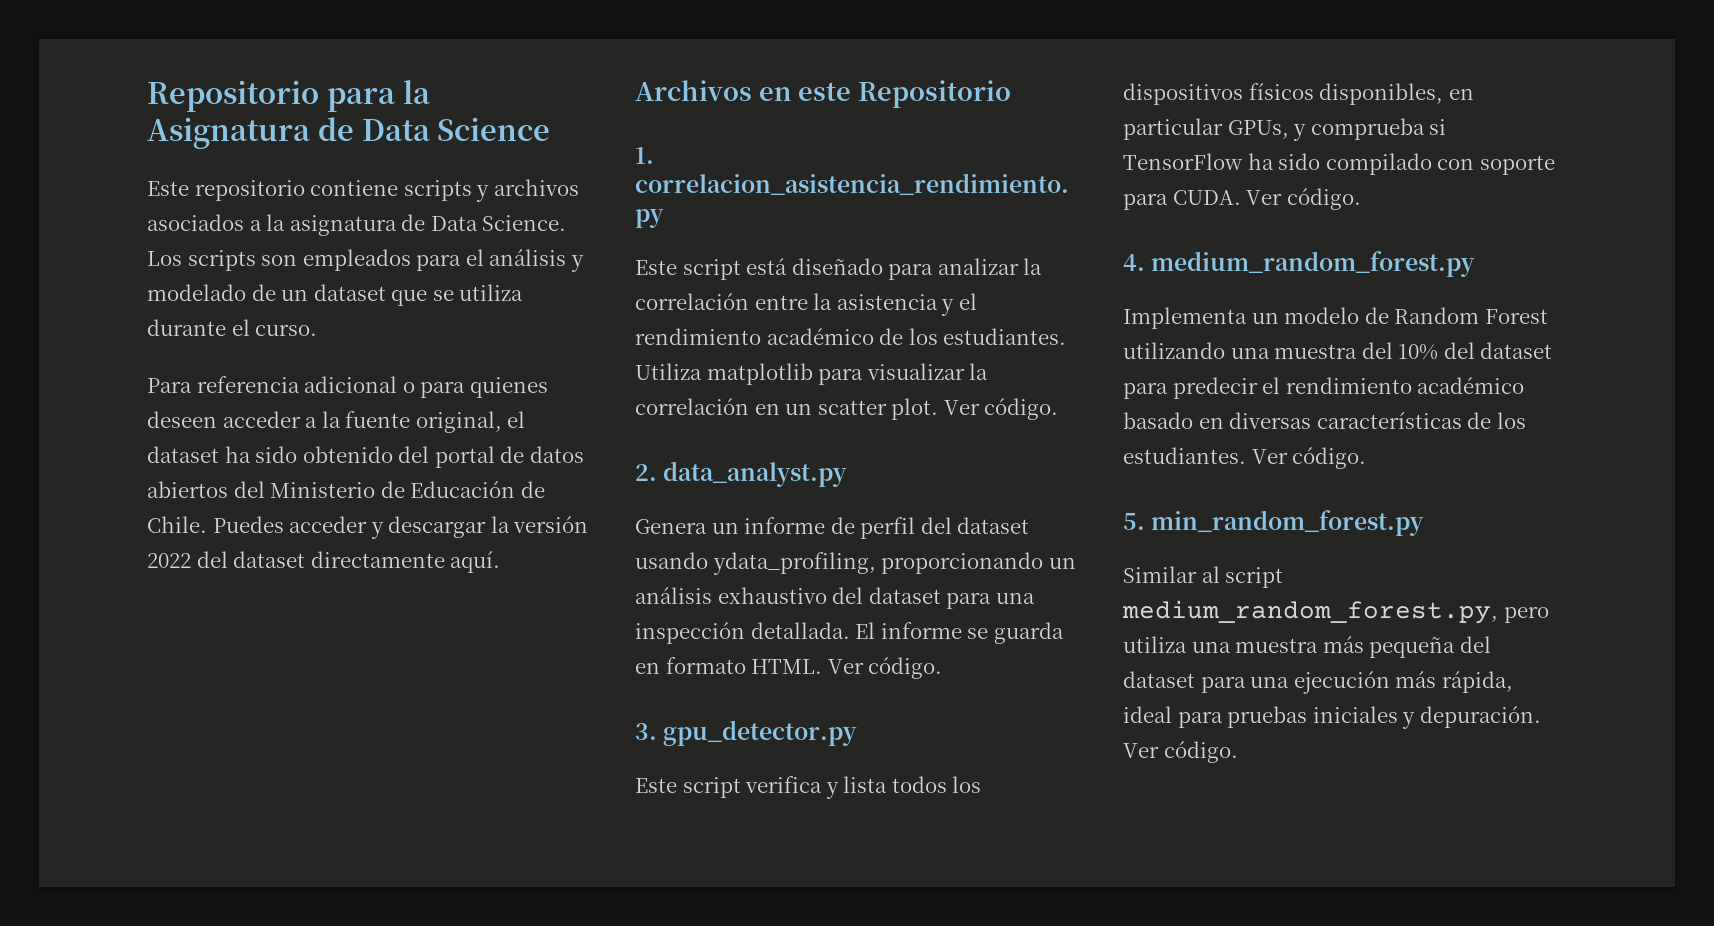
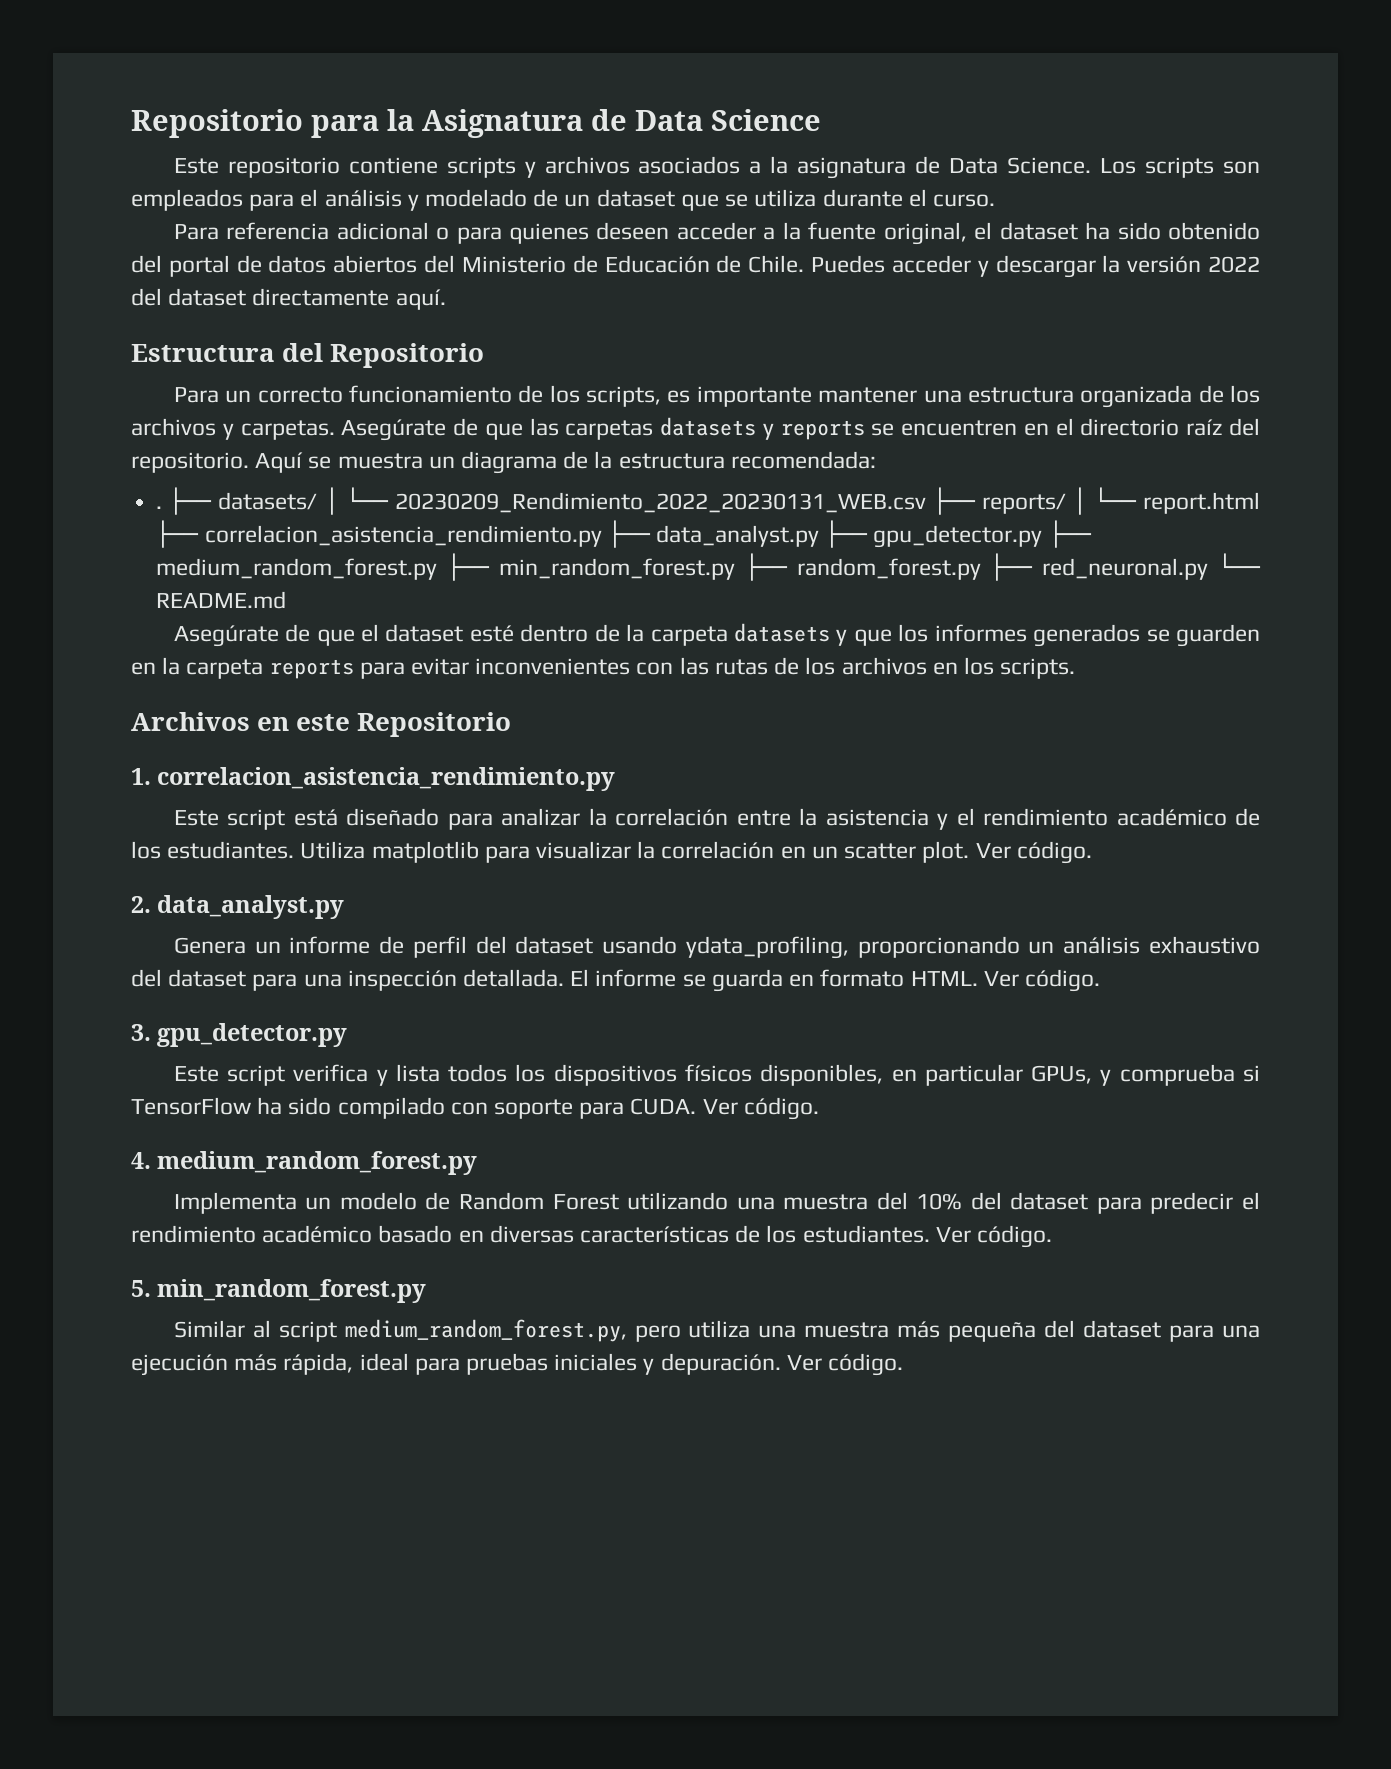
(501, 562) none -> [131,343,485,368] [173,385,1261,408] [131,417,1260,441] [131,451,876,474] [156,487,1260,515] [156,520,1092,548] [156,553,1261,581] [156,591,287,609] [173,623,1260,647] [131,657,1076,679] // Estructura del Repositorio // Para un correcto funcionamiento de los scripts, es importante mantener una estructura organizada de los archivos y carpetas. Asegúrate de que las carpetas datasets y reports se encuentren en el directorio raíz del repositorio. Aquí se muestra un diagrama de la estructura recomendada: // . ├── datasets/ │ └── 20230209_Rendimiento_2022_20230131_WEB.csv ├── reports/ │ └── report.html ├── correlacion_asistencia_rendimiento.py ├── data_analyst.py ├── gpu_detector.py ├── medium_random_forest.py ├── min_random_forest.py ├── random_forest.py ├── red_neuronal.py └── README.md // Asegúrate de que el dataset esté dentro de la carpeta datasets y que los informes generados se guarden en la carpeta reports para evitar inconvenientes con las rutas de los archivos en los scripts.

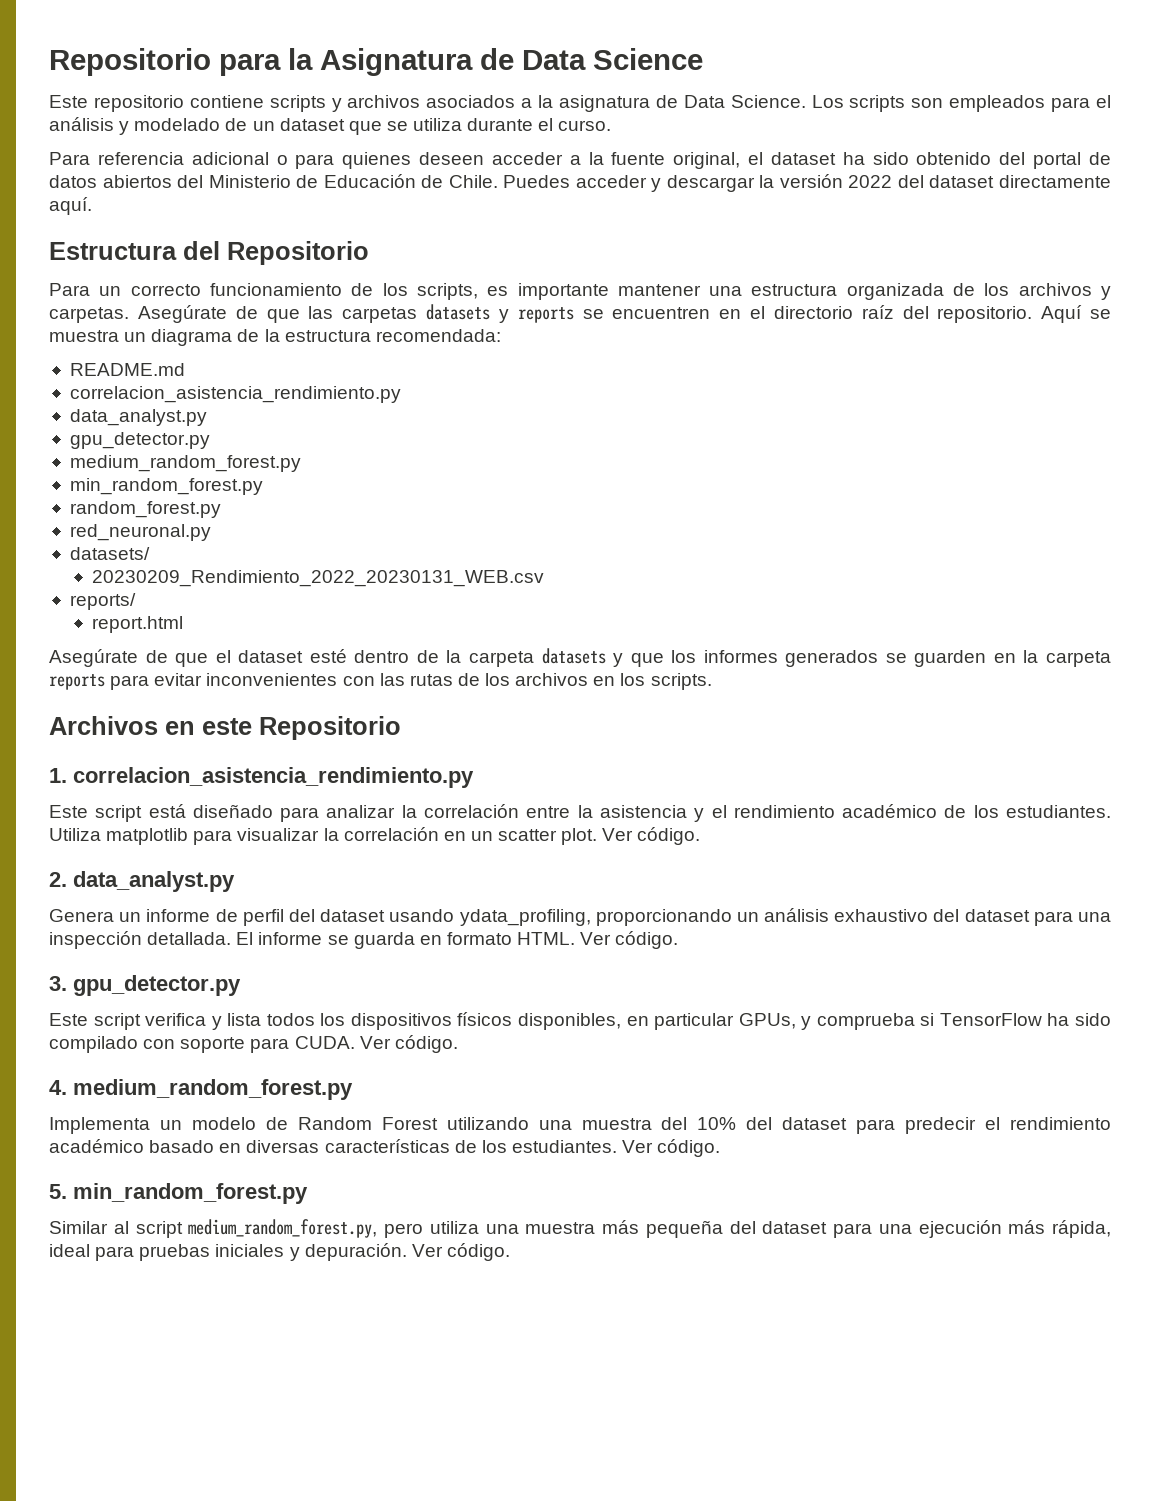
[156,487,213,515] . ├── -> [69,363,185,376] [69,386,401,403] [69,409,207,426] [69,432,210,449] [69,455,301,472] [69,478,263,495] [69,501,221,518] [69,524,211,541] README.md // correlacion_asistencia_rendimiento.py // data_analyst.py // gpu_detector.py // medium_random_forest.py // min_random_forest.py // random_forest.py // red_neuronal.py //
[324,487,389,515] │ └── -> (150, 553) //
[932,487,976,515] ├── -> (545, 578) //
[1072,487,1137,515] │ └── -> (136, 601) //
[156,520,1092,548] [156,553,1261,581] [156,591,287,609] ├── correlacion_asistencia_rendimiento.py ├── data_analyst.py ├── gpu_detector.py ├── medium_random_forest.py ├── min_random_forest.py ├── random_forest.py ├── red_neuronal.py └── README.md -> (184, 624) none

